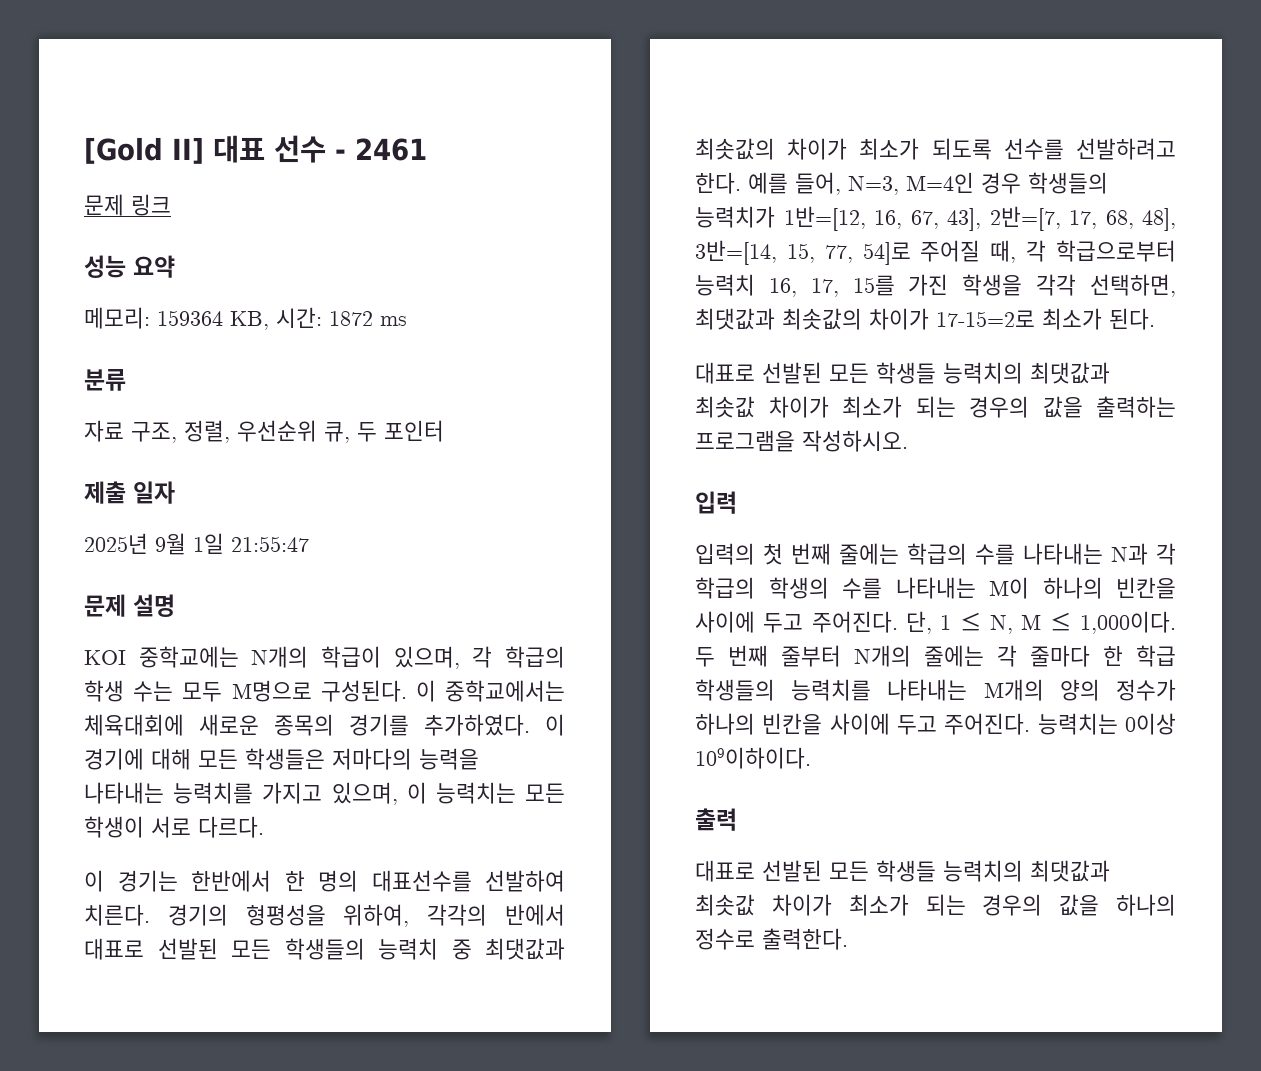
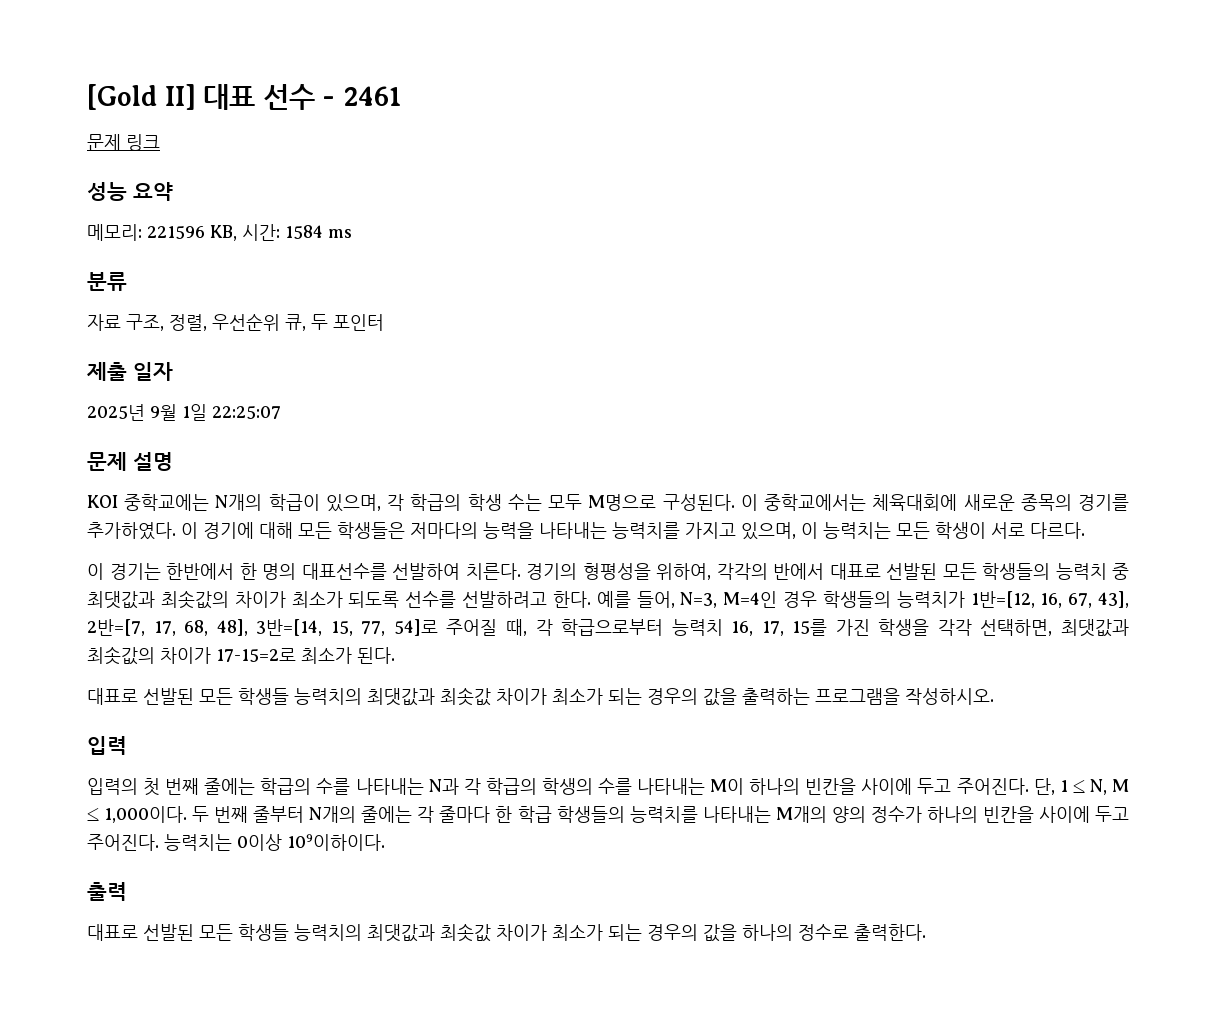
[157,310,223,326] 159364 -> [147,226,205,239] 221596
[329,311,373,326] 1872 -> [285,225,323,239] 1584
[231,536,309,552] 21:55:47 -> [212,406,281,419] 22:25:07

